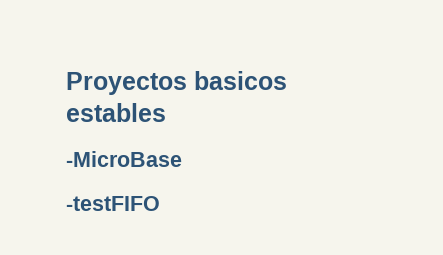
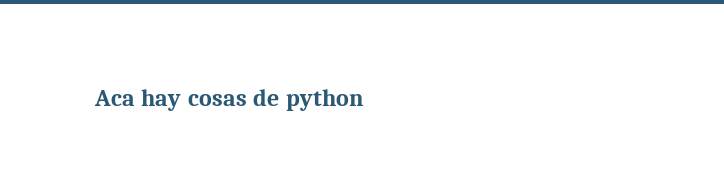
[66,71,287,95] [66,103,166,122] [66,151,182,167] [66,196,160,211] Proyectos basicos estables // -MicroBase // -testFIFO -> [94,89,364,111] Aca hay cosas de python

